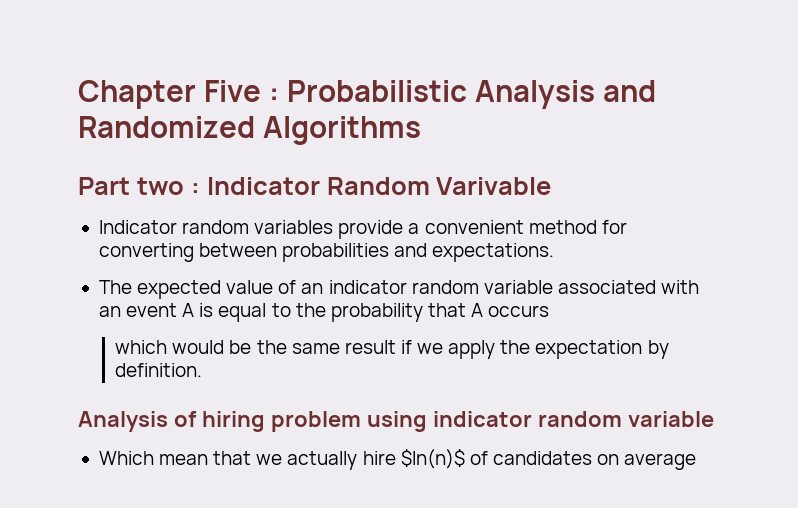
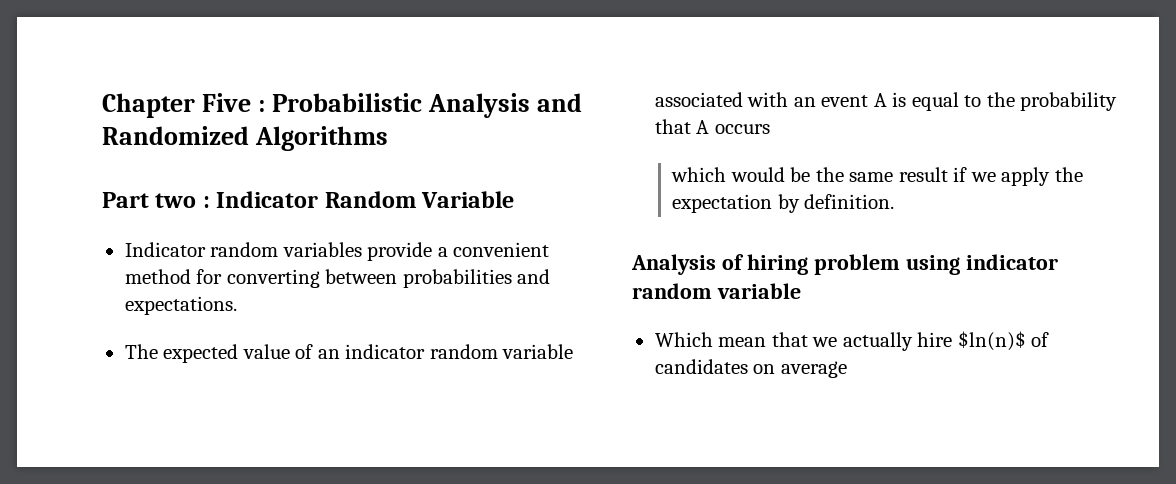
[436,177,552,195] Varivable -> [421,191,515,208] Variable

